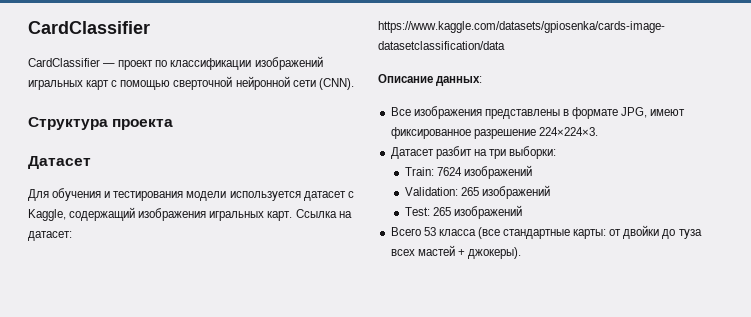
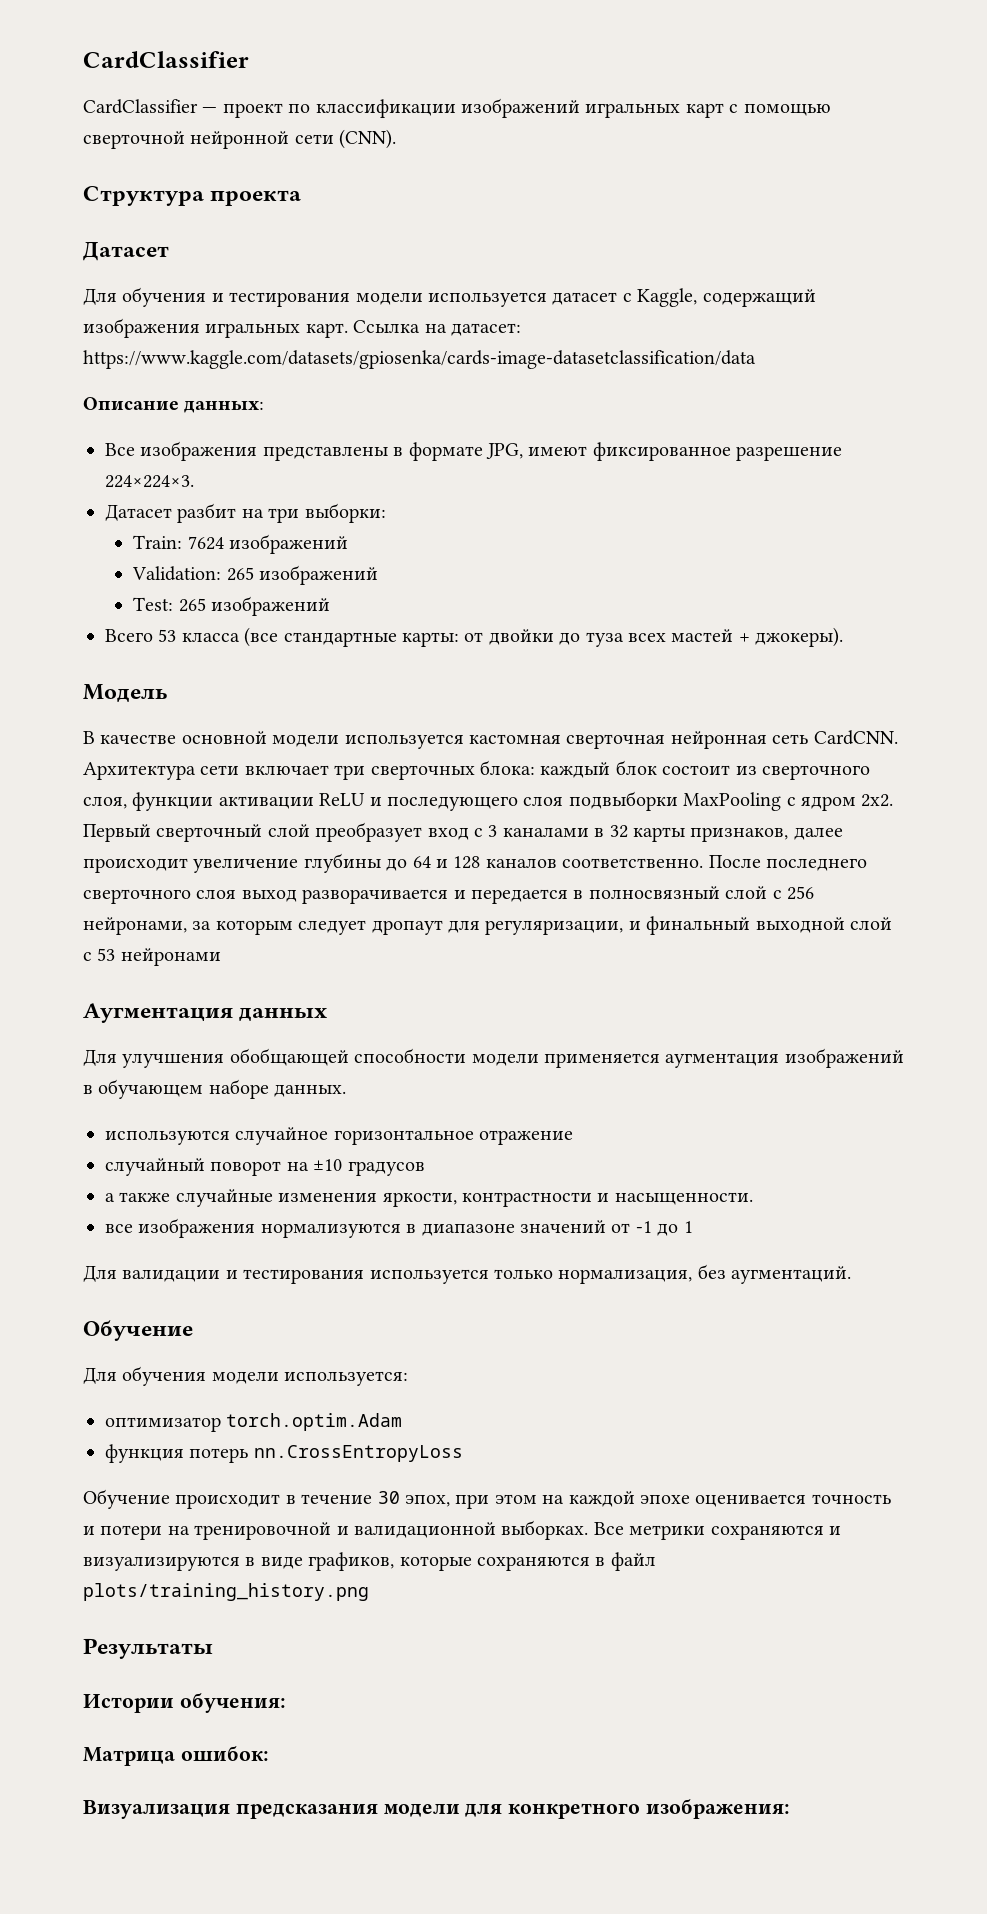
(521, 253) none -> [83,684,167,703] [83,730,898,749] [83,760,870,780] [83,791,894,811] [83,822,843,842] [83,853,867,873] [83,886,814,904] [83,916,892,935] [83,948,221,966] [83,1003,328,1023] [83,1048,904,1068] [83,1079,347,1099] [105,1127,574,1145] [105,1158,425,1176] [105,1189,753,1207] [105,1218,693,1238] [83,1264,852,1284] [83,1320,193,1341] [83,1366,409,1386] [105,1413,403,1432] [105,1444,463,1463] [83,1489,891,1509] [83,1520,841,1540] [83,1552,656,1571] [83,1583,369,1601] [83,1638,213,1659] [83,1693,286,1713] [83,1746,269,1766] [83,1799,791,1819] // Модель // В качестве основной модели используется кастомная сверточная нейронная сеть CardCNN. Архитектура сети включает три сверточных блока: каждый блок состоит из сверточного слоя, функции активации ReLU и последующего слоя подвыборки MaxPooling с ядром 2x2. Первый сверточный слой преобразует вход с 3 каналами в 32 карты признаков, далее происходит увеличение глубины до 64 и 128 каналов соответственно. После последнего сверточного слоя выход разворачивается и передается в полносвязный слой с 256 нейронами, за которым следует дропаут для регуляризации, и финальный выходной слой с 53 нейронами // Аугментация данных // Для улучшения обобщающей способности модели применяется аугментация изображений в обучающем наборе данных. // используются случайное горизонтальное отражение // случайный поворот на ±10 градусов // а также случайные изменения яркости, контрастности и насыщенности. // все изображения нормализуются в диапазоне значений от -1 до 1 // Для валидации и тестирования используется только нормализация, без аугментаций. // Обучение // Для обучения модели используется: // оптимизатор torch.optim.Adam // функция потерь nn.CrossEntropyLoss // Обучение происходит в течение 30 эпох, при этом на каждой эпохе оценивается точность и потери на тренировочной и валидационной выборках. Все метрики сохраняются и визуализируются в виде графиков, которые сохраняются в файл plots/training_history.png // Результаты // Истории обучения: // Матрица ошибок: // Визуализация предсказания модели для конкретного изображения:

